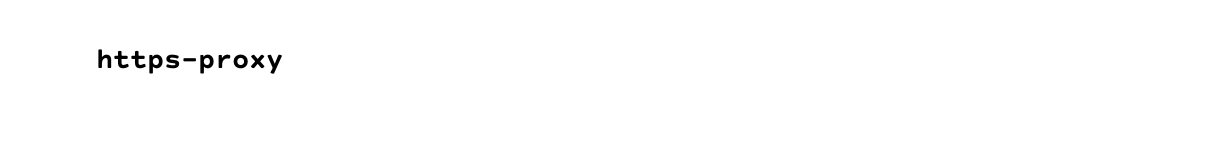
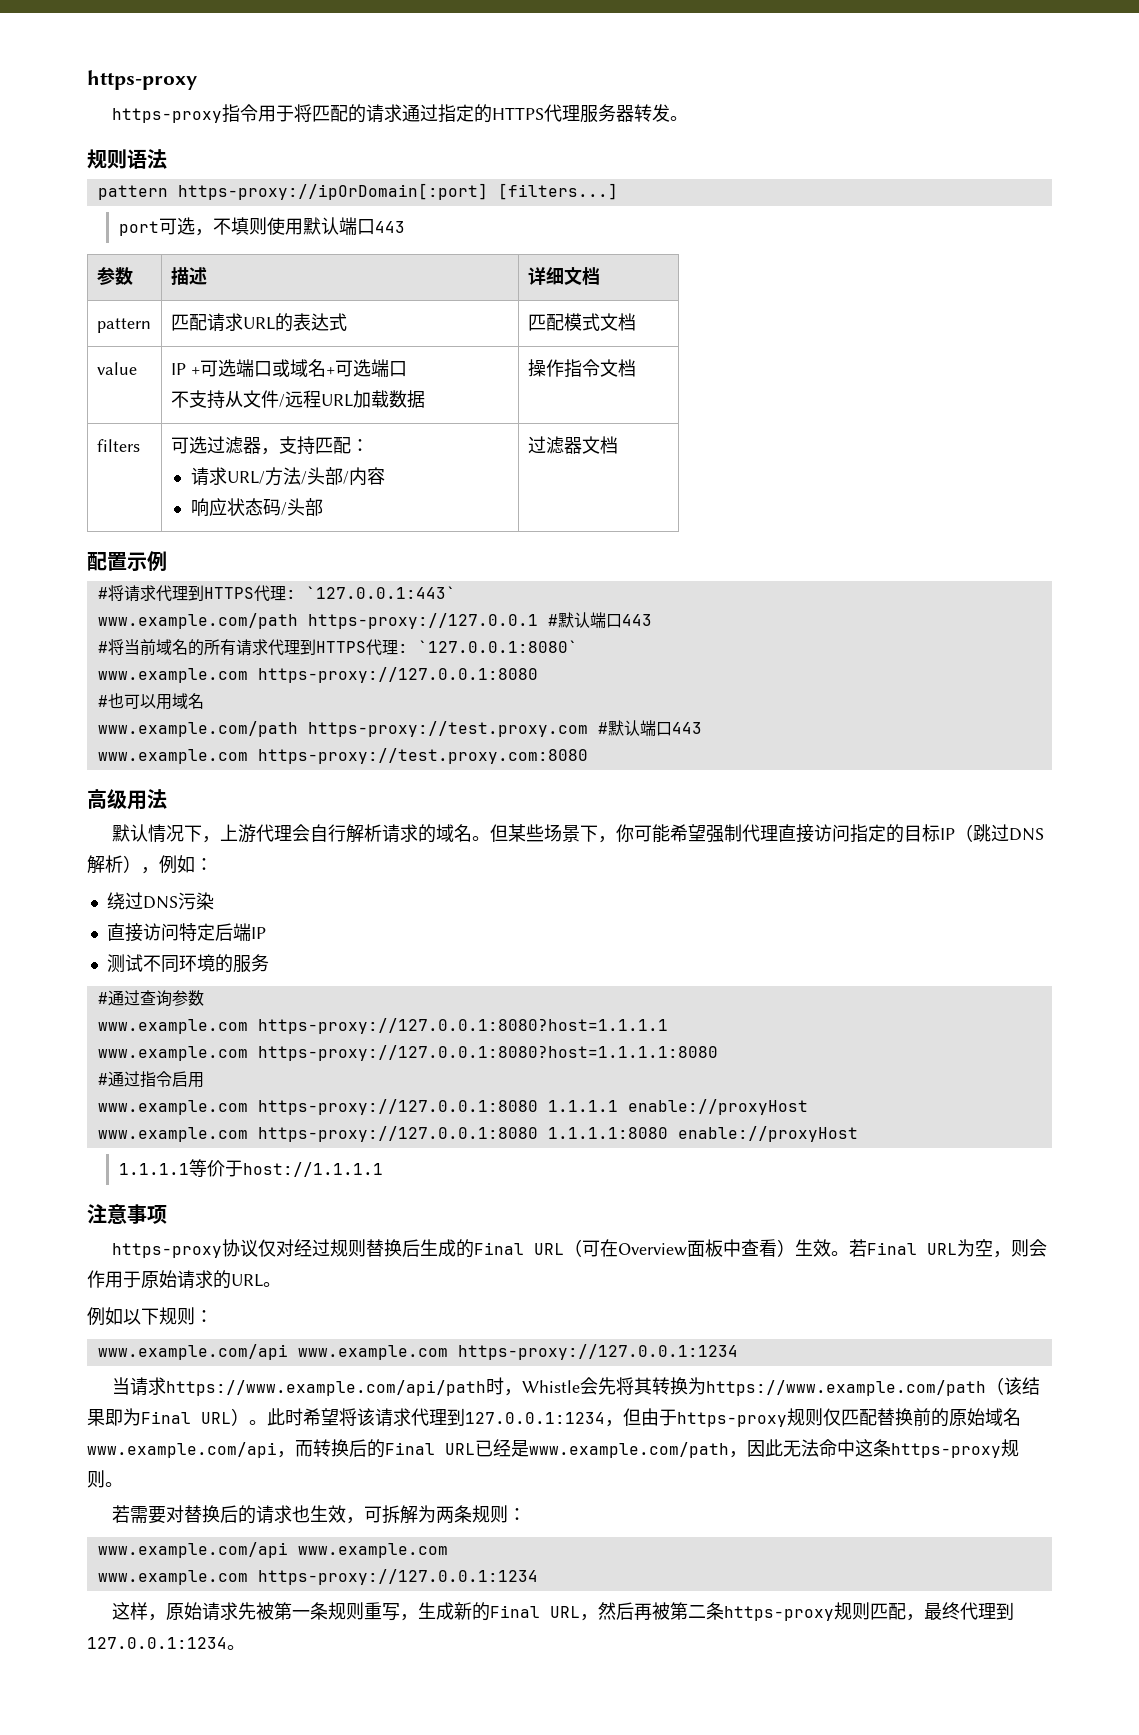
[96,49,283,74] https-proxy -> [87,70,197,90] [112,104,689,123] [87,149,167,169] [97,183,618,200] [118,217,405,236] [96,267,133,285] [170,267,207,285] [527,267,600,285] [96,318,151,333] [170,313,347,332] [527,313,636,331] [96,362,137,375] [170,359,407,377] [170,390,425,409] [527,359,636,378] [96,439,140,452] [170,436,369,455] [190,467,385,486] [190,498,323,517] [527,436,618,454] [87,551,167,571] [97,585,456,602] [97,612,652,629] [97,639,578,656] [97,667,538,683] [97,693,204,710] [97,720,702,737] [97,748,588,764] [87,789,167,810] [112,824,1045,843] [87,855,213,874] [106,892,214,910] [106,923,266,942] [106,954,269,973] [97,990,204,1007] [97,1018,668,1034] [97,1045,718,1061] [97,1071,204,1088] [97,1099,808,1115] [97,1126,858,1142] [118,1159,383,1177] [87,1204,167,1224] [112,1239,1048,1258] [87,1270,281,1289] [87,1307,213,1326] [97,1344,738,1360] [112,1377,1041,1396] [87,1408,1021,1427] [87,1439,1019,1458] [87,1470,123,1488] [112,1505,527,1524] [97,1542,448,1558] [97,1569,538,1585] [112,1602,1015,1621] [87,1637,245,1650] https-proxy // https-proxy指令用于将匹配的请求通过指定的HTTPS代理服务器转发。 // 规则语法 // pattern https-proxy://ipOrDomain[:port] [filters...] // port可选，不填则使用默认端口443 // 参数 | 描述 | 详细文档 // pattern | 匹配请求URL的表达式 | 匹配模式文档 // value | IP +可选端口或域名+可选端口 // 不支持从文件/远程URL加载数据 | 操作指令文档 // filters | 可选过滤器，支持匹配： // 请求URL/方法/头部/内容 // 响应状态码/头部 | 过滤器文档 // 配置示例 // #将请求代理到HTTPS代理: `127.0.0.1:443` // www.example.com/path https-proxy://127.0.0.1 #默认端口443 // #将当前域名的所有请求代理到HTTPS代理: `127.0.0.1:8080` // www.example.com https-proxy://127.0.0.1:8080 // #也可以用域名 // www.example.com/path https-proxy://test.proxy.com #默认端口443 // www.example.com https-proxy://test.proxy.com:8080 // 高级用法 // 默认情况下，上游代理会自行解析请求的域名。但某些场景下，你可能希望强制代理直接访问指定的目标IP（跳过DNS解析），例如： // 绕过DNS污染 // 直接访问特定后端IP // 测试不同环境的服务 // #通过查询参数 // www.example.com https-proxy://127.0.0.1:8080?host=1.1.1.1 // www.example.com https-proxy://127.0.0.1:8080?host=1.1.1.1:8080 // #通过指令启用 // www.example.com https-proxy://127.0.0.1:8080 1.1.1.1 enable://proxyHost // www.example.com https-proxy://127.0.0.1:8080 1.1.1.1:8080 enable://proxyHost // 1.1.1.1等价于host://1.1.1.1 // 注意事项 // https-proxy协议仅对经过规则替换后生成的Final URL（可在Overview面板中查看）生效。若Final URL为空，则会作用于原始请求的URL。 // 例如以下规则： // www.example.com/api www.example.com https-proxy://127.0.0.1:1234 // 当请求https://www.example.com/api/path时，Whistle会先将其转换为https://www.example.com/path（该结果即为Final URL）。此时希望将该请求代理到127.0.0.1:1234，但由于https-proxy规则仅匹配替换前的原始域名www.example.com/api，而转换后的Final URL已经是www.example.com/path，因此无法命中这条https-proxy规则。 // 若需要对替换后的请求也生效，可拆解为两条规则： // www.example.com/api www.example.com // www.example.com https-proxy://127.0.0.1:1234 // 这样，原始请求先被第一条规则重写，生成新的Final URL，然后再被第二条https-proxy规则匹配，最终代理到127.0.0.1:1234。

